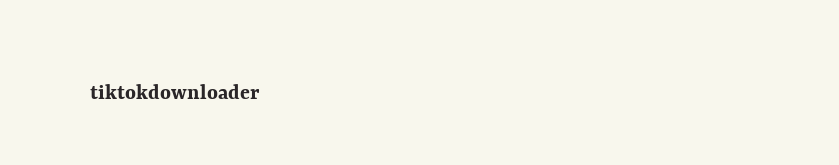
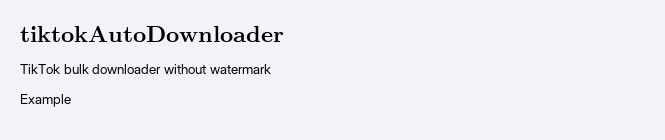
[90,84,260,99] tiktokdownloader -> [20,26,284,42] [20,64,271,74] [20,94,71,107] tiktokAutoDownloader // TikTok bulk downloader without watermark // Example

